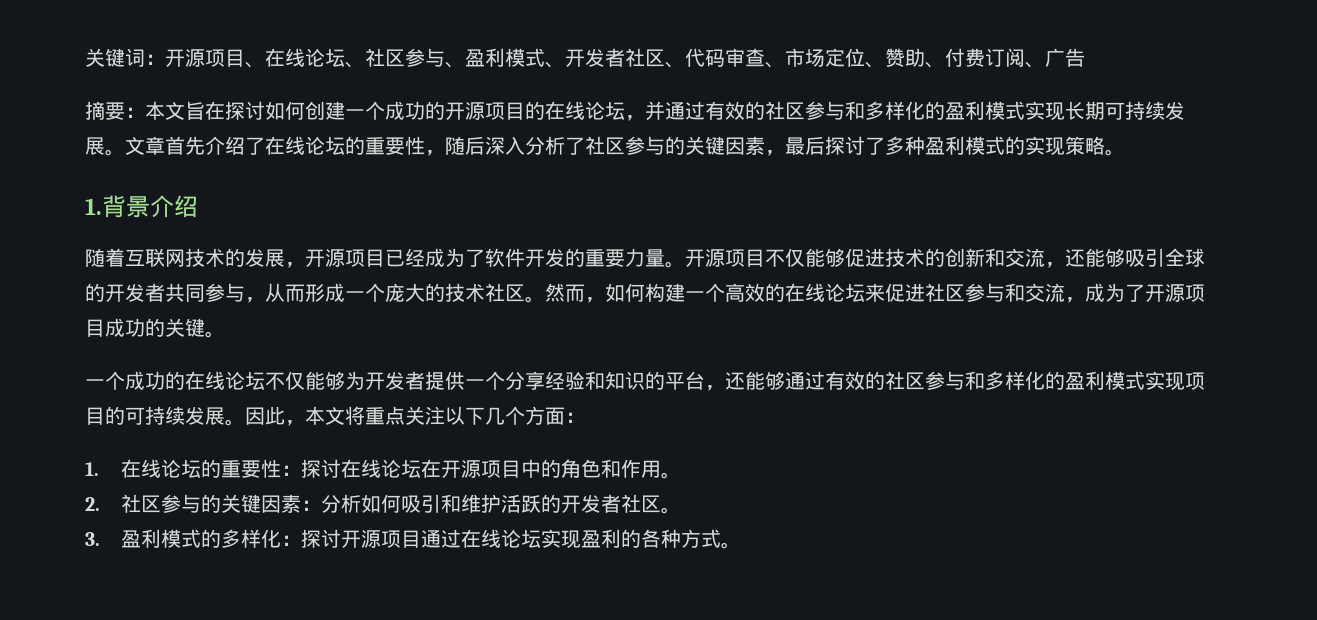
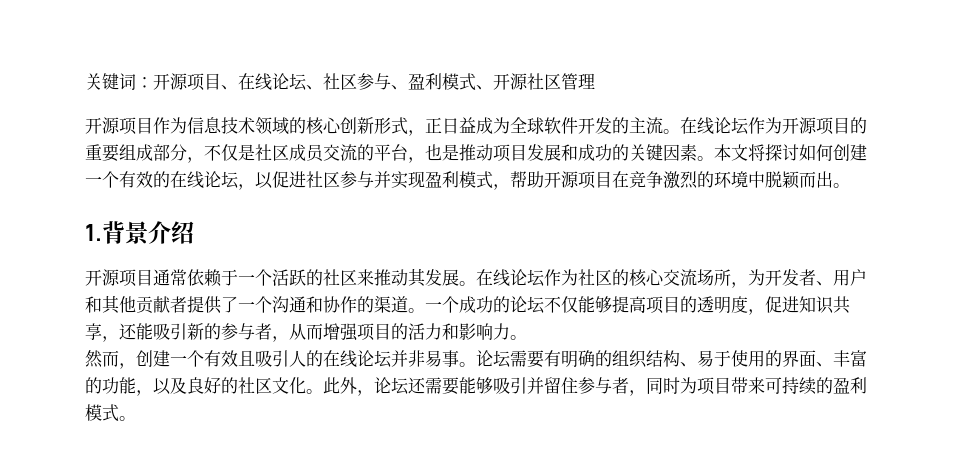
[585,48,1085,68] [85,101,1185,121] [85,136,1125,156] [85,195,198,218] [85,248,1205,268] [85,283,1205,303] [85,318,225,338] [85,371,225,390] 发者社区、代码审查、市场定位、赞助、付费订阅、广告 // 摘要：本文旨在探讨如何创建一个成功的开源项目的在线论坛，并通过有效的社区参与和多样化的盈利模式实现长期可持续发展。文章首先介绍了在线论坛的重要性，随后深入分析了社区参与的关键因素，最后探讨了多种盈利模式的实现策略。 // 1.背景介绍 // 随着互联网技术的发展，开源项目已经成为了软件开发的重要力量。开源项目不仅能够促进技术的创新和交流，还能够吸引全球的开发者共同参与，从而形成一个庞大的技术社区。然而，如何构建一个高效的在线论坛来促进社区参与和交流，成为了开源项目成功的关键。 // 一个成功的在线 -> [510,73,595,90] [85,117,867,136] [85,144,867,163] [85,171,850,190] [85,221,194,245] [85,268,867,288] [85,295,510,314] 源社区管理 // 开源项目作为信息技术领域的核心创新形式，正日益成为全球软件开发的主流。在线论坛作为开源项目的重要组成部分，不仅是社区成员交流的平台，也是推动项目发展和成功的关键因素。本文将探讨如何创建一个有效的在线论坛，以促进社区参与并实现盈利模式，帮助开源项目在竞争激烈的环境中脱颖而出。 // 1.背景介绍 // 开源项目通常依赖于一个活跃的社区来推动其发展。在线论坛作为社区的核心交流场所，为开发者、用户和其他贡献者提供了一个沟通和协作的渠道。一个成功的
[345,371,1205,391] [85,406,585,426] [85,459,682,479] [85,494,682,514] [85,529,702,549] 为开发者提供一个分享经验和知识的平台，还能够通过有效的社区参与和多样化的盈利模式实现项目的可持续发展。因此，本文将重点关注以下几个方面： // 1.在线论坛的重要性：探讨在线论坛在开源项目中的角色和作用。 // 2.社区参与的关键因素：分析如何吸引和维护活跃的开发者社区。 // 3.盈利模式的多样化：探讨开源项目通过在线论坛实现盈利的各种方 -> [612,296,850,315] [85,323,527,342] [85,350,867,369] [85,377,867,396] [85,404,102,421] 提高项目的透明度，促进知识共享，还能吸引新的参与者，从而增强项目的活力和影响力。 // 然而，创建一个有效且吸引人的在线论坛并非易事。论坛需要有明确的组织结构、易于使用的界面、丰富的功能，以及良好的社区文化。此外，论坛还需要能够吸引并留住参与者，同时为项目带来可持续的盈利模

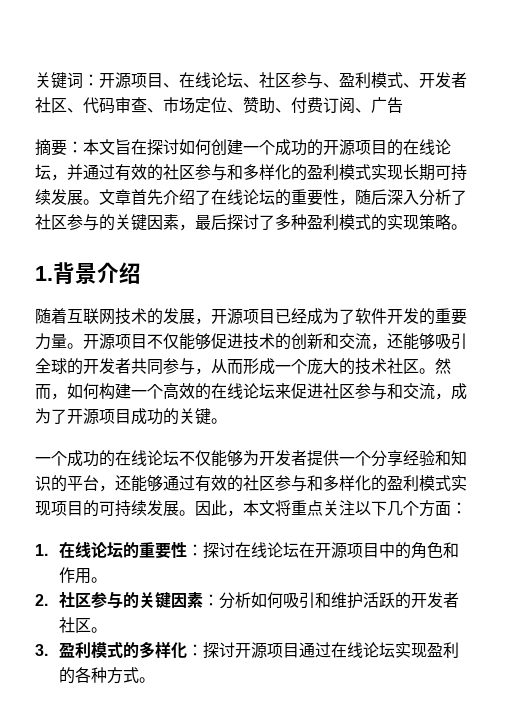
[510,73,595,90] [85,117,867,136] [85,144,867,163] [85,171,850,190] [85,221,194,245] [85,268,867,288] [85,295,510,314] 源社区管理 // 开源项目作为信息技术领域的核心创新形式，正日益成为全球软件开发的主流。在线论坛作为开源项目的重要组成部分，不仅是社区成员交流的平台，也是推动项目发展和成功的关键因素。本文将探讨如何创建一个有效的在线论坛，以促进社区参与并实现盈利模式，帮助开源项目在竞争激烈的环境中脱颖而出。 // 1.背景介绍 // 开源项目通常依赖于一个活跃的社区来推动其发展。在线论坛作为社区的核心交流场所，为开发者、用户和其他贡献者提供了一个沟通和协作的渠道。一个成功的 -> [435,72,467,88] [35,97,403,114] [35,139,451,156] [35,164,467,181] [35,189,467,206] [35,214,467,231] [35,262,141,285] [35,308,467,325] [35,333,467,350] [35,358,451,375] [35,383,467,400] [35,408,227,425] [35,450,147,467] 发者社区、代码审查、市场定位、赞助、付费订阅、广告 // 摘要：本文旨在探讨如何创建一个成功的开源项目的在线论坛，并通过有效的社区参与和多样化的盈利模式实现长期可持续发展。文章首先介绍了在线论坛的重要性，随后深入分析了社区参与的关键因素，最后探讨了多种盈利模式的实现策略。 // 1.背景介绍 // 随着互联网技术的发展，开源项目已经成为了软件开发的重要力量。开源项目不仅能够促进技术的创新和交流，还能够吸引全球的开发者共同参与，从而形成一个庞大的技术社区。然而，如何构建一个高效的在线论坛来促进社区参与和交流，成为了开源项目成功的关键。 // 一个成功的在线
[612,296,850,315] [85,323,527,342] [85,350,867,369] [85,377,867,396] [85,404,102,421] 提高项目的透明度，促进知识共享，还能吸引新的参与者，从而增强项目的活力和影响力。 // 然而，创建一个有效且吸引人的在线论坛并非易事。论坛需要有明确的组织结构、易于使用的界面、丰富的功能，以及良好的社区文化。此外，论坛还需要能够吸引并留住参与者，同时为项目带来可持续的盈利模 -> [243,450,467,467] [35,475,467,492] [35,500,467,517] [35,541,459,559] [58,567,107,584] [35,592,459,609] [58,617,107,633] [35,641,459,659] [58,667,123,684] 为开发者提供一个分享经验和知识的平台，还能够通过有效的社区参与和多样化的盈利模式实现项目的可持续发展。因此，本文将重点关注以下几个方面： // 1.在线论坛的重要性：探讨在线论坛在开源项目中的角色和作用。 // 2.社区参与的关键因素：分析如何吸引和维护活跃的开发者社区。 // 3.盈利模式的多样化：探讨开源项目通过在线论坛实现盈利的各种方

